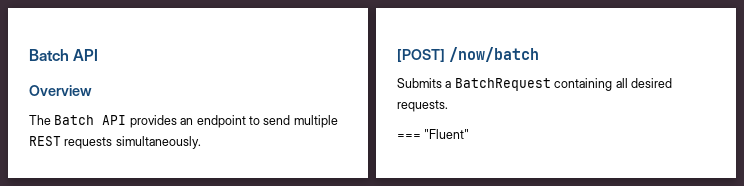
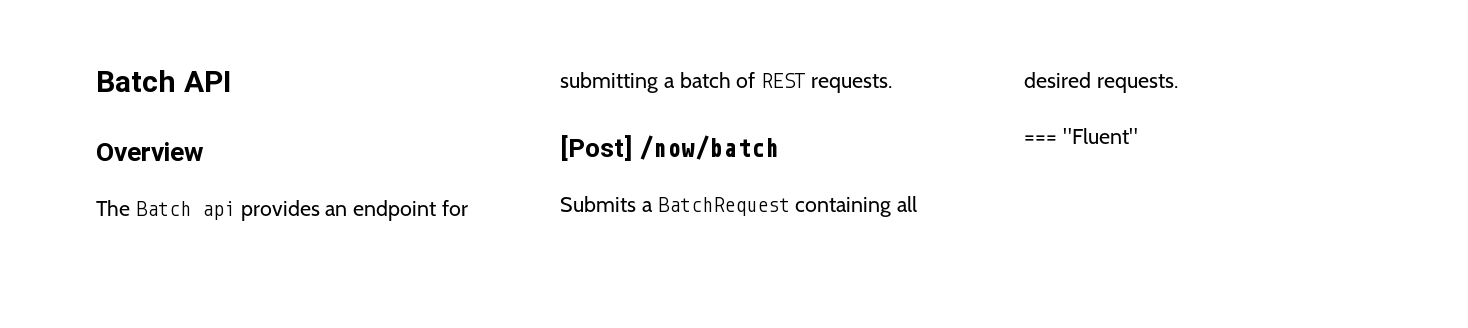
[102,115,127,125] API -> [201,201,235,220] api
[248,115,338,128] [29,136,201,149] [397,49,445,62] to send multiple REST requests simultaneously. // [POST] -> [442,200,469,216] [560,72,893,93] [560,135,632,161] for submitting a batch of REST requests. // [Post]

